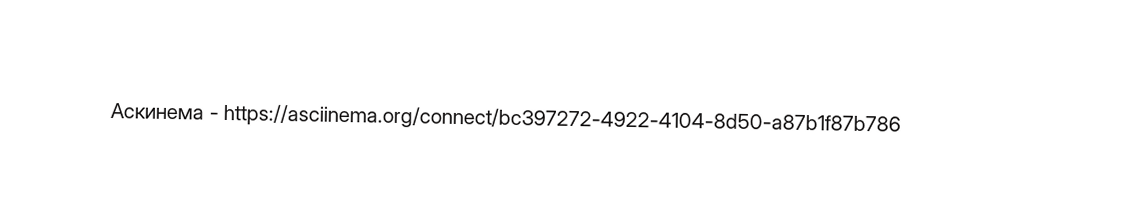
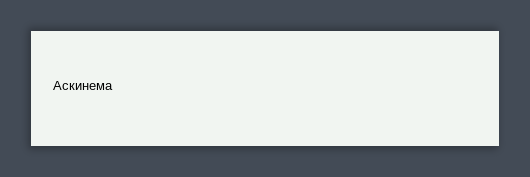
[208,103,902,136] - https://asciinema.org/connect/bc397272-4922-4104-8d50-a87b1f87b786 -> (113, 85) none

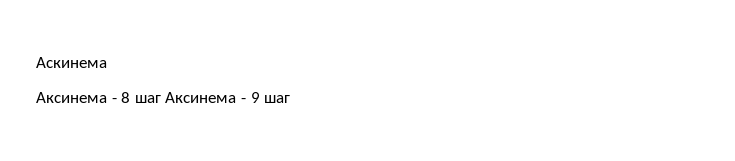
(113, 85) none -> [36,92,291,103] // Аксинема - 8 шаг Аксинема - 9 шаг

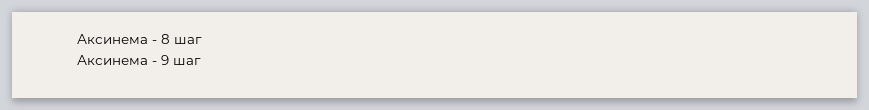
[36,57,107,68] Аскинема // -> (77, 39) none
(161, 99) none -> (202, 40) //

